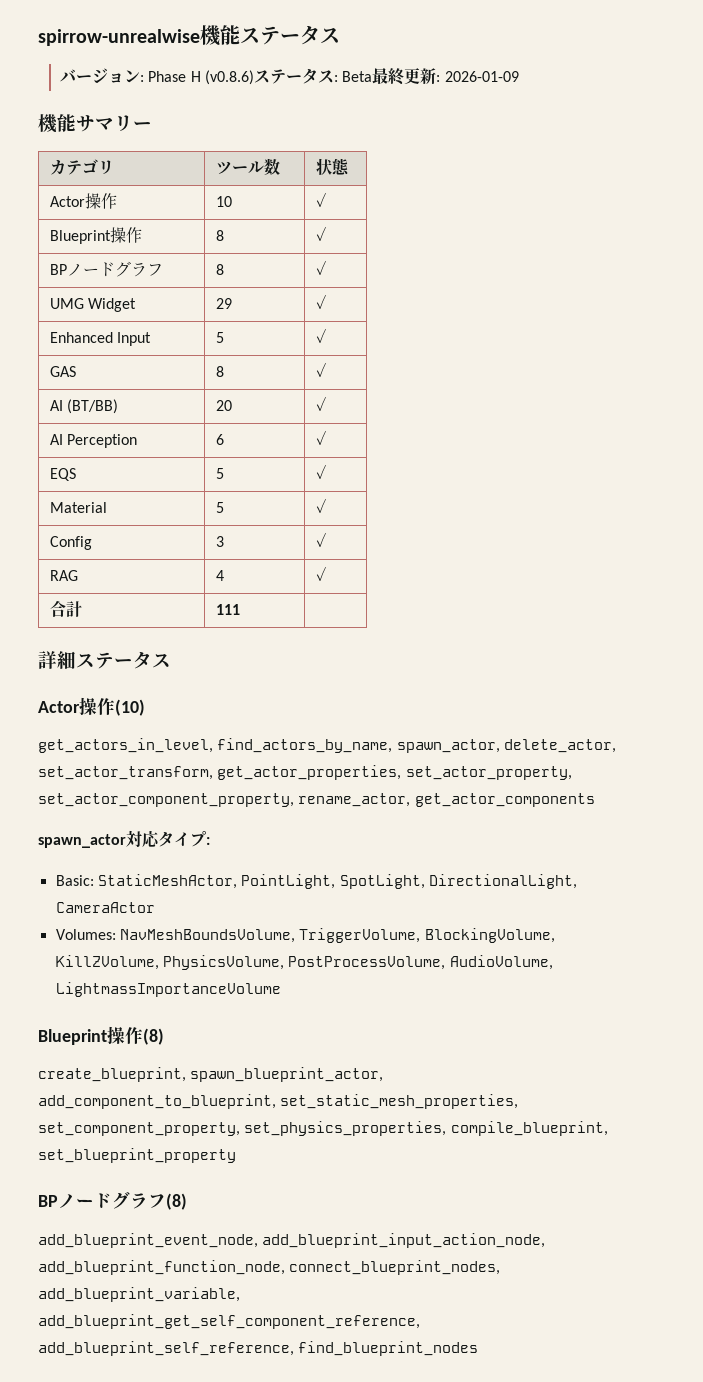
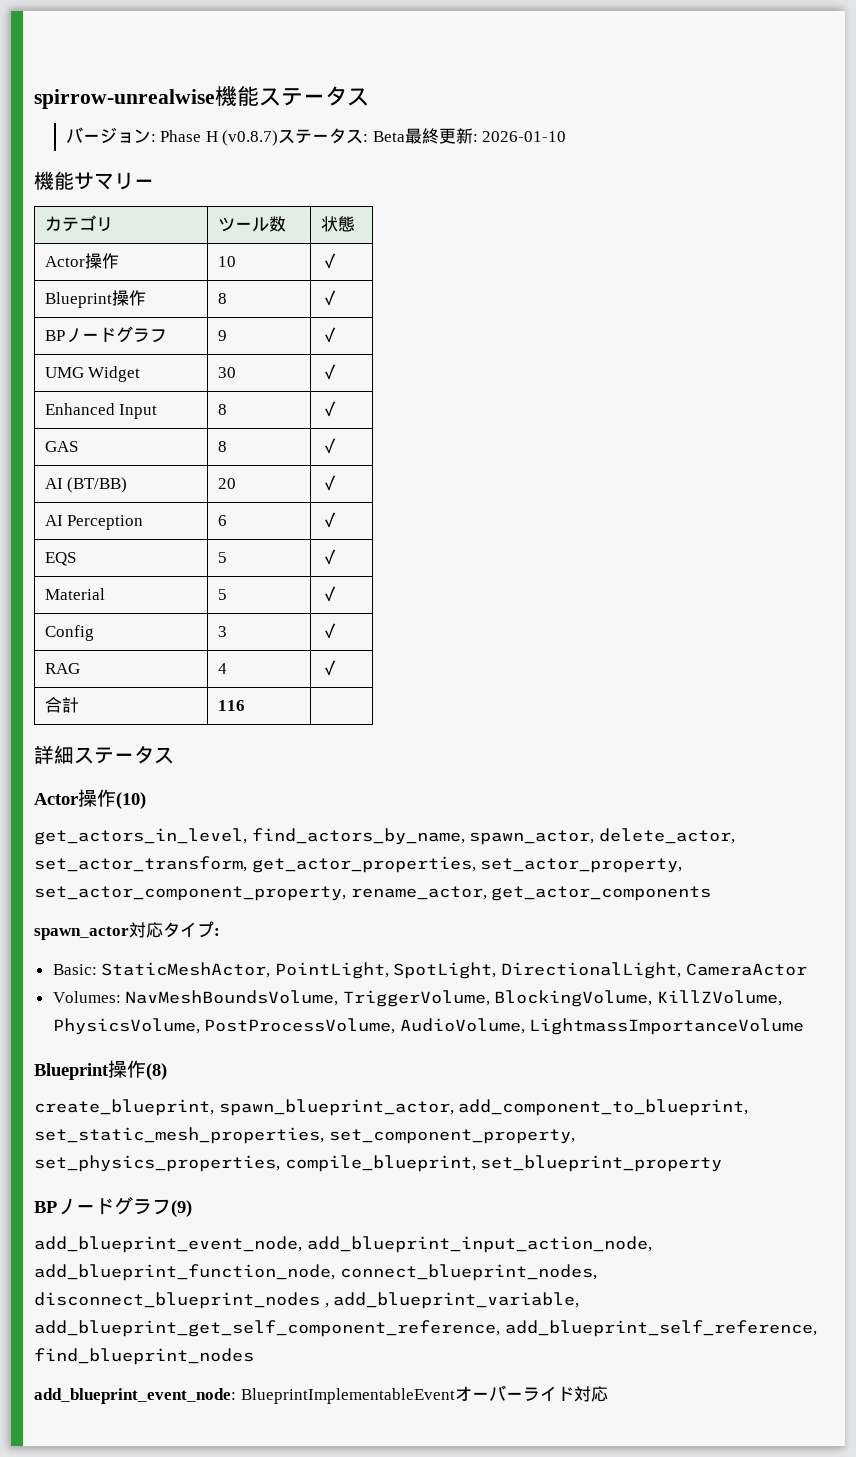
[204,70,254,85] (v0.8.6) -> [222,130,279,146] (v0.8.7)
[444,71,519,82] 2026-01-09 -> [482,131,567,142] 2026-01-10
[216,264,225,275] 8 -> [217,330,227,341] 9
[216,298,233,309] 29 -> [217,367,236,378] 30
[216,332,225,343] 5 -> [217,404,227,415] 8
[216,604,241,615] 111 -> [217,700,245,711] 116
[166,1193,187,1210] (8) -> [171,1200,192,1217] (9)
(501, 1267) none -> [34,1292,329,1309] disconnect_blueprint_nodes ,
(479, 1348) none -> [34,1385,608,1404] // add_blueprint_event_node: BlueprintImplementableEventオーバーライド対応

